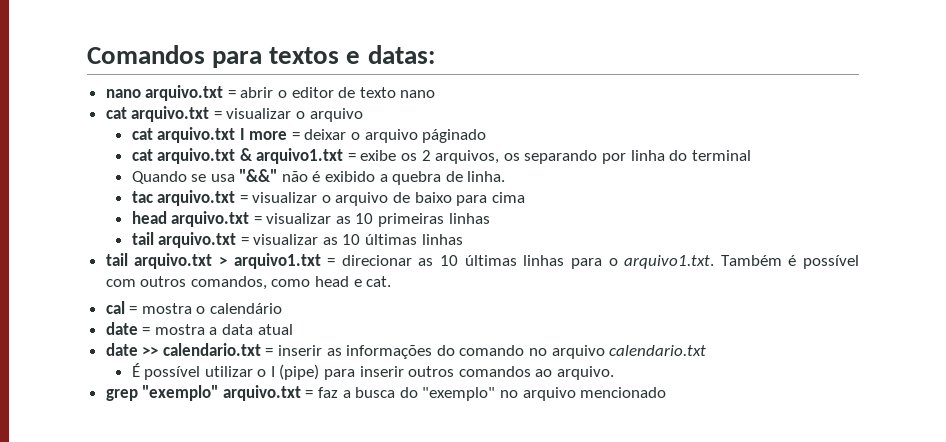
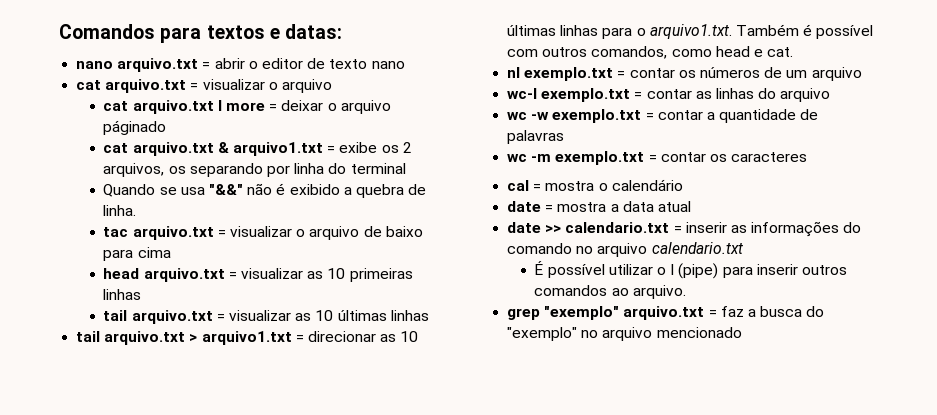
(392, 281) none -> [507,67,862,81] [507,88,831,102] [507,109,819,123] [507,130,565,144] [507,151,808,165] // nl exemplo.txt = contar os números de um arquivo // wc-l exemplo.txt = contar as linhas do arquivo // wc -w exemplo.txt = contar a quantidade de palavras // wc -m exemplo.txt = contar os caracteres

